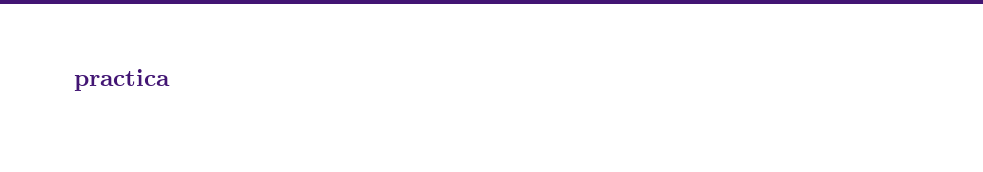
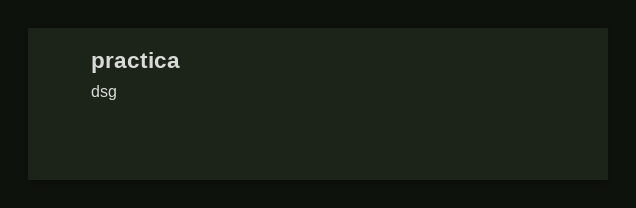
(170, 80) none -> [91,85,117,100] // dsg

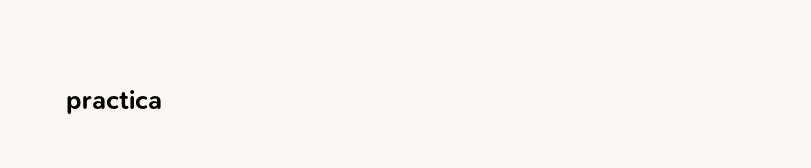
[91,85,117,100] // dsg -> (162, 102) none

